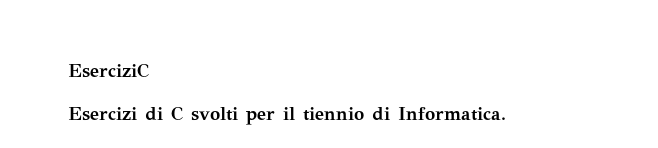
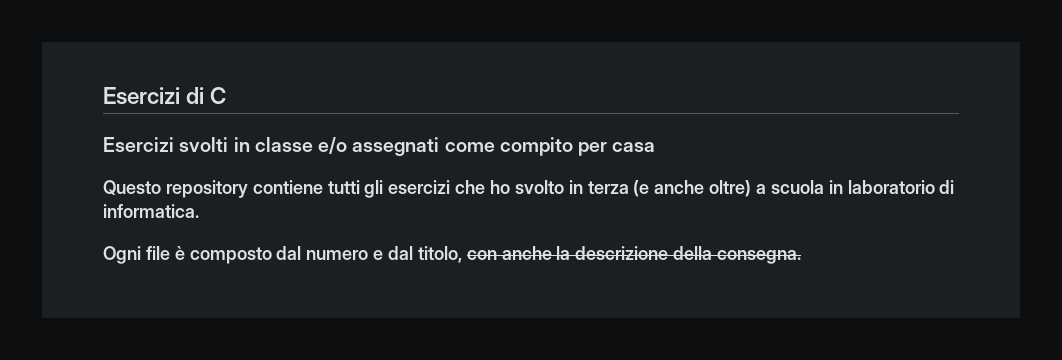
[68,63,149,78] EserciziC // -> (103, 96) none
[191,107,506,125] svolti per il tiennio di Informatica. -> [103,137,656,156] [103,180,955,198] [103,204,199,218] [103,246,802,264] // Esercizi svolti in classe e/o assegnati come compito per casa // Questo repository contiene tutti gli esercizi che ho svolto in terza (e anche oltre) a scuola in laboratorio di informatica. // Ogni file è composto dal numero e dal titolo, con anche la descrizione della consegna.

